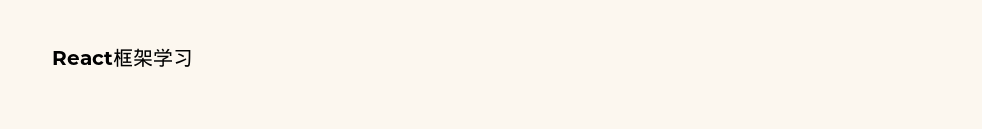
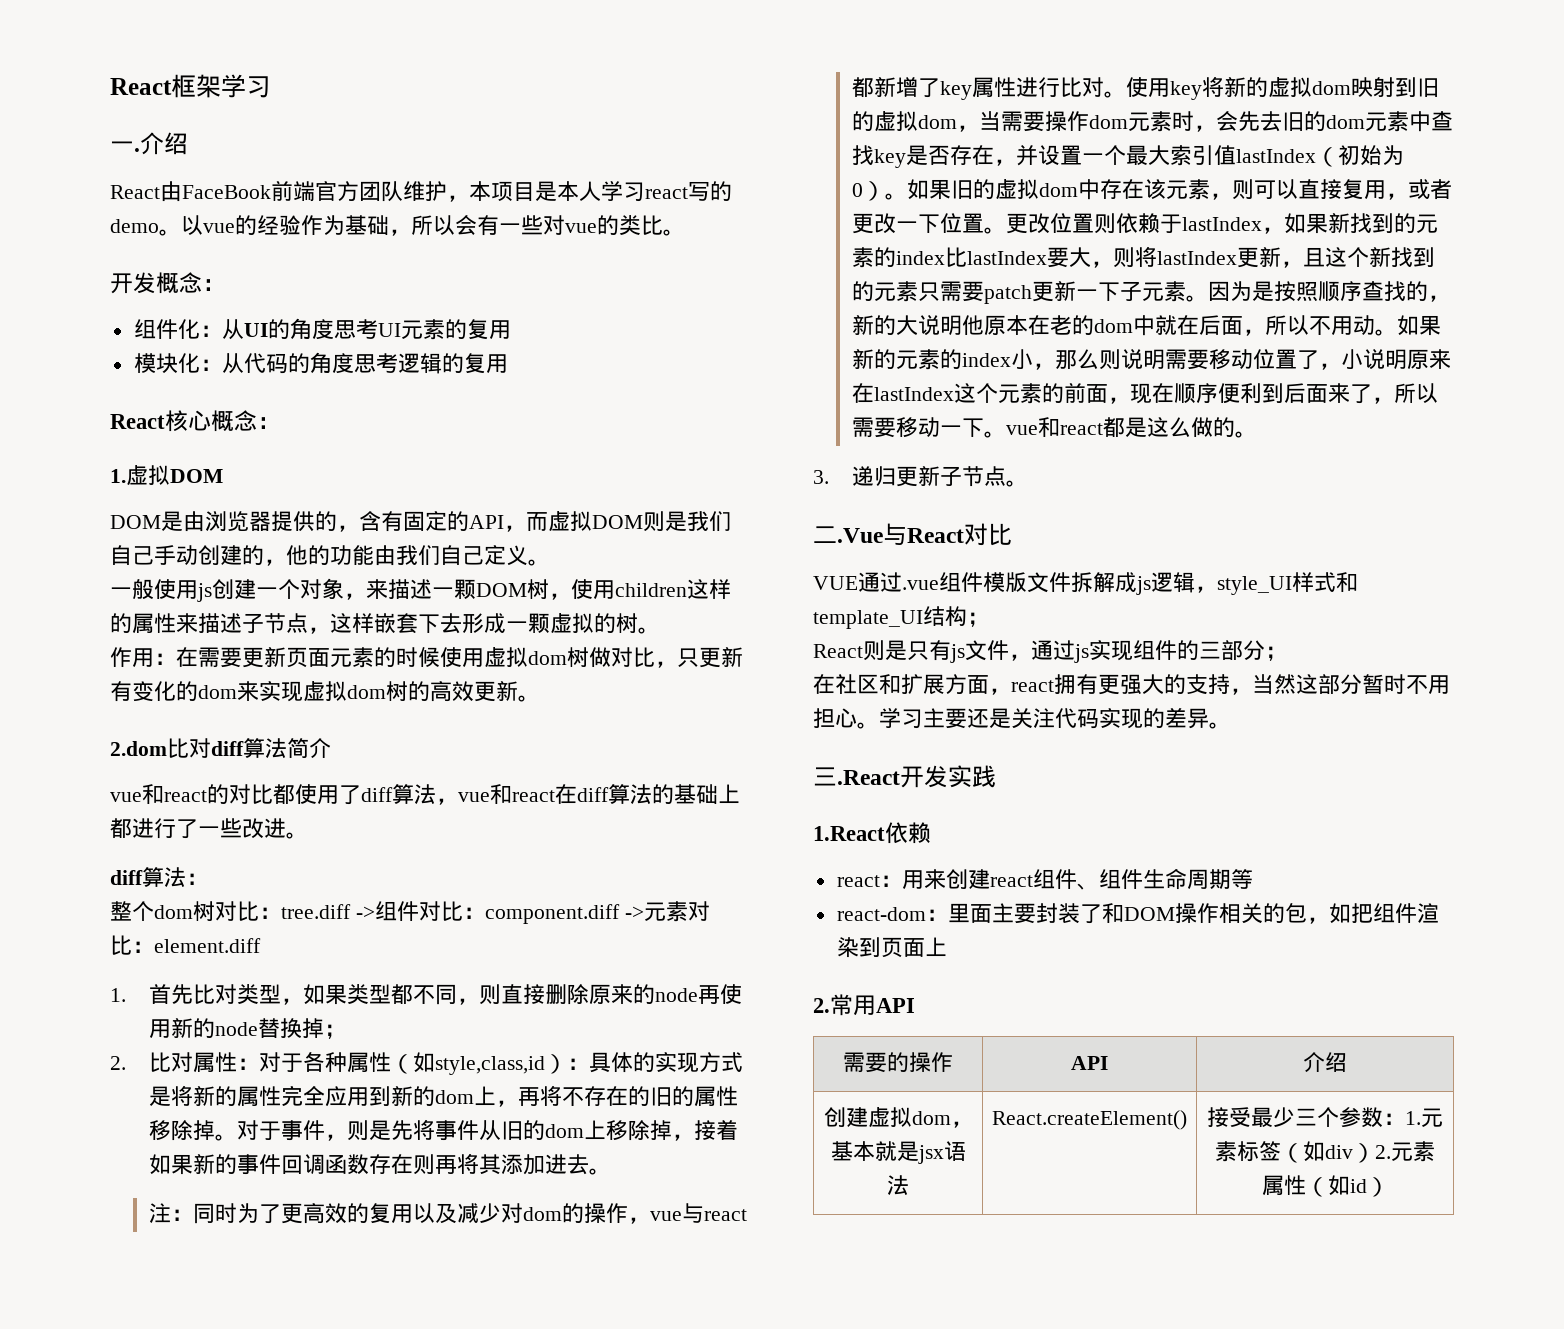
(193, 58) none -> [110,132,188,155] [110,180,732,202] [110,215,685,236] [110,272,225,294] [133,318,511,340] [133,352,508,374] [110,410,280,432] [110,465,223,486] [110,511,731,532] [110,545,550,566] [110,578,731,602] [110,613,660,634] [110,647,743,668] [110,681,540,702] [110,738,331,759] [110,784,740,805] [110,818,308,839] [110,867,208,887] [110,901,710,924] [110,935,261,955] [110,984,742,1005] [148,1018,346,1039] [110,1052,743,1075] [148,1085,738,1107] [148,1119,738,1141] [148,1153,611,1175] [148,1203,747,1224] [851,76,1439,100] [851,111,1453,132] [851,145,1404,168] [851,179,1452,201] [851,213,1438,234] [851,246,1435,268] [851,281,1450,304] [851,315,1441,336] [851,349,1451,370] [851,382,1438,404] [851,417,1257,438] [813,466,1028,487] [813,523,1012,546] [813,572,1358,595] [813,606,989,629] [813,640,1287,663] [813,674,1450,695] [813,707,1231,729] [813,765,996,788] [813,822,931,844] [836,868,1253,890] [836,903,1439,924] [836,937,947,958] [813,994,915,1016] [843,1052,953,1073] [1071,1056,1108,1070] [1303,1052,1347,1073] [823,1107,973,1128] [830,1141,966,1164] [887,1175,909,1195] [992,1110,1187,1130] [1207,1107,1443,1128] [1215,1141,1435,1163] [1261,1175,1389,1197] // 一.介绍 // React由FaceBook前端官方团队维护，本项目是本人学习react写的demo。以vue的经验作为基础，所以会有一些对vue的类比。 // 开发概念： // 组件化：从UI的角度思考UI元素的复用 // 模块化：从代码的角度思考逻辑的复用 // React核心概念： // 1.虚拟DOM // DOM是由浏览器提供的，含有固定的API，而虚拟DOM则是我们自己手动创建的，他的功能由我们自己定义。 // 一般使用js创建一个对象，来描述一颗DOM树，使用children这样的属性来描述子节点，这样嵌套下去形成一颗虚拟的树。 // 作用：在需要更新页面元素的时候使用虚拟dom树做对比，只更新有变化的dom来实现虚拟dom树的高效更新。 // 2.dom比对diff算法简介 // vue和react的对比都使用了diff算法，vue和react在diff算法的基础上都进行了一些改进。 // diff算法： // 整个dom树对比：tree.diff ->组件对比：component.diff ->元素对比：element.diff // 1.首先比对类型，如果类型都不同，则直接删除原来的node再使用新的node替换掉； // 2.比对属性：对于各种属性（如style,class,id）：具体的实现方式是将新的属性完全应用到新的dom上，再将不存在的旧的属性移除掉。对于事件，则是先将事件从旧的dom上移除掉，接着如果新的事件回调函数存在则再将其添加进去。 // 注：同时为了更高效的复用以及减少对dom的操作，vue与react都新增了key属性进行比对。使用key将新的虚拟dom映射到旧的虚拟dom，当需要操作dom元素时，会先去旧的dom元素中查找key是否存在，并设置一个最大索引值lastIndex（初始为0）。如果旧的虚拟dom中存在该元素，则可以直接复用，或者更改一下位置。更改位置则依赖于lastIndex，如果新找到的元素的index比lastIndex要大，则将lastIndex更新，且这个新找到的元素只需要patch更新一下子元素。因为是按照顺序查找的，新的大说明他原本在老的dom中就在后面，所以不用动。如果新的元素的index小，那么则说明需要移动位置了，小说明原来在lastIndex这个元素的前面，现在顺序便利到后面来了，所以需要移动一下。vue和react都是这么做的。 // 3.递归更新子节点。 // 二.Vue与React对比 // VUE通过.vue组件模版文件拆解成js逻辑，style_UI样式和template_UI结构； // React则是只有js文件，通过js实现组件的三部分； // 在社区和扩展方面，react拥有更强大的支持，当然这部分暂时不用担心。学习主要还是关注代码实现的差异。 // 三.React开发实践 // 1.React依赖 // react：用来创建react组件、组件生命周期等 // react-dom：里面主要封装了和DOM操作相关的包，如把组件渲染到页面上 // 2.常用API // 需要的操作 | API | 介绍 // 创建虚拟dom，基本就是jsx语法 | React.createElement() | 接受最少三个参数：1.元素标签（如div）2.元素属性（如id）

